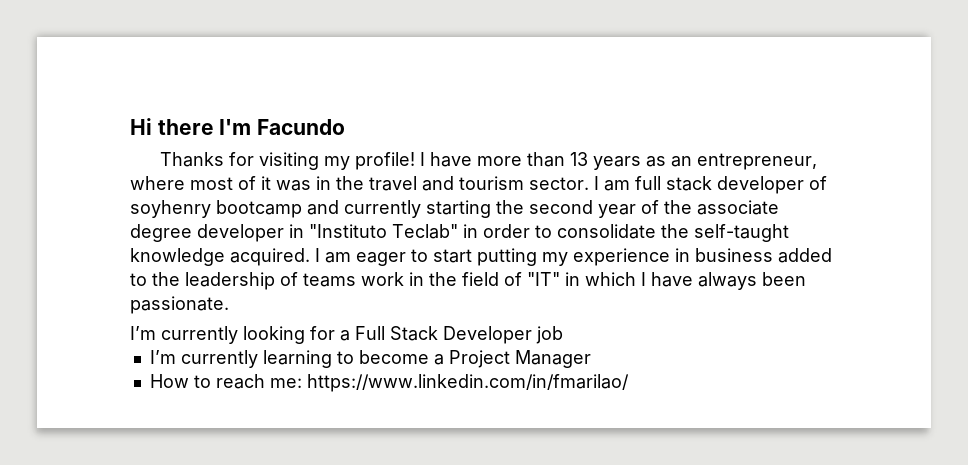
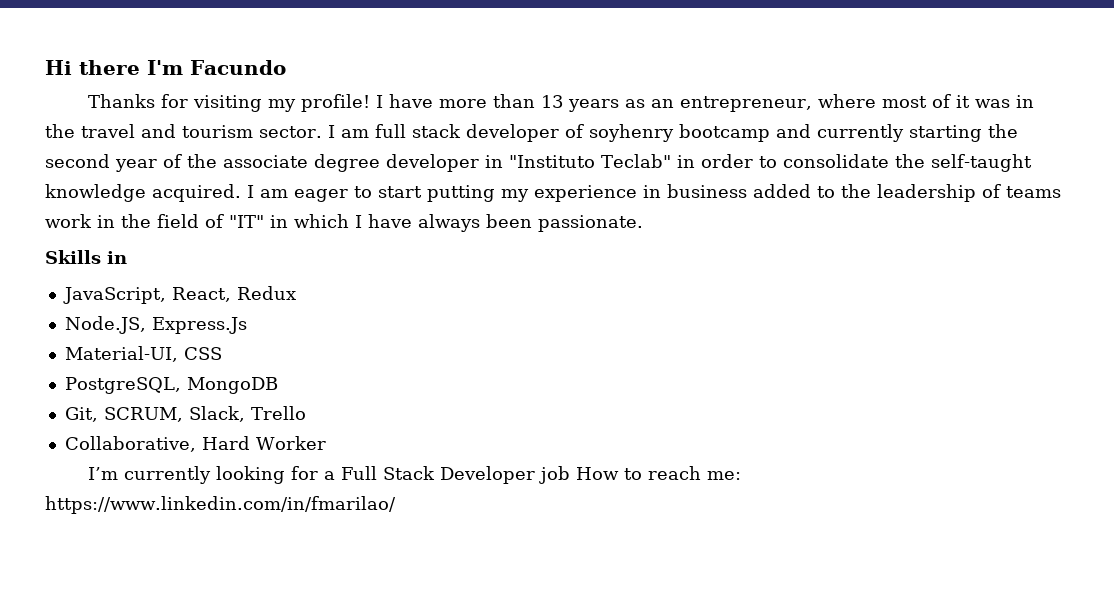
(229, 305) none -> [45,250,127,264] [62,286,296,304] [64,316,247,334] [64,346,222,362] [64,377,278,394] [64,406,306,422] [64,436,326,452] // Skills in // JavaScript, React, Redux // Node.JS, Express.Js // Material-UI, CSS // PostgreSQL, MongoDB // Git, SCRUM, Slack, Trello // Collaborative, Hard Worker
[149,350,591,368] // I’m currently learning to become a Project Manager // -> (571, 475) none

